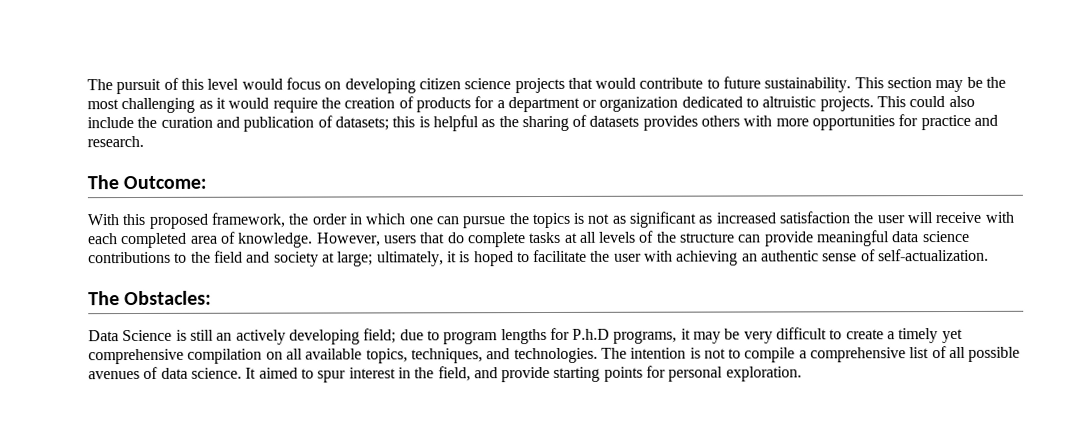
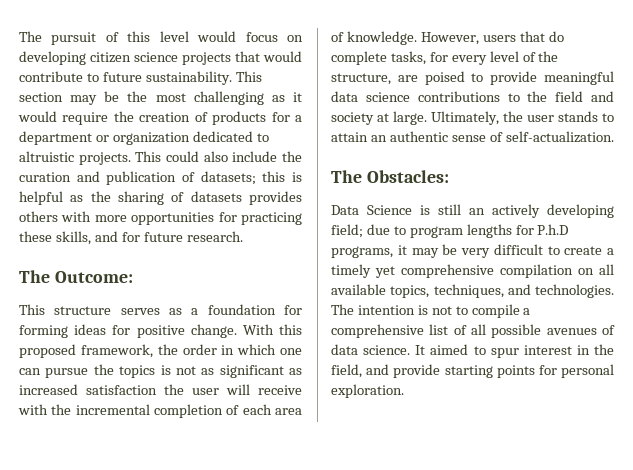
[920,114,999,131] [87,135,144,148] [87,175,208,190] practice and research. // The Outcome: // -> [241,212,302,225] [19,231,243,245] [19,270,133,283] [19,304,302,315] [19,324,237,338] practicing these skills, and for future research. // The Outcome: // This structure serves as a foundation for forming ideas for positive change.
[88,232,188,249] each completed -> [51,404,272,418] the incremental completion of each
[529,230,762,244] tasks at all levels of the structure can -> [390,51,559,65] [331,71,484,85] tasks, for every level of the structure, are poised to
[337,249,739,267] large; ultimately, it is hoped to facilitate the user with achieving -> [393,111,614,125] [331,132,368,142] large. Ultimately, the user stands to attain

